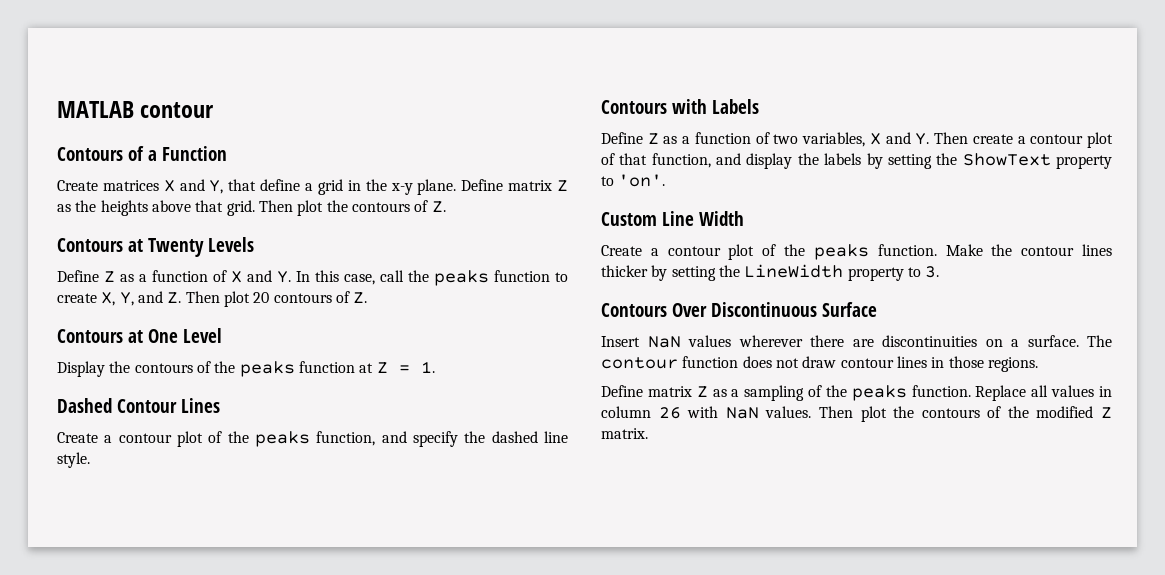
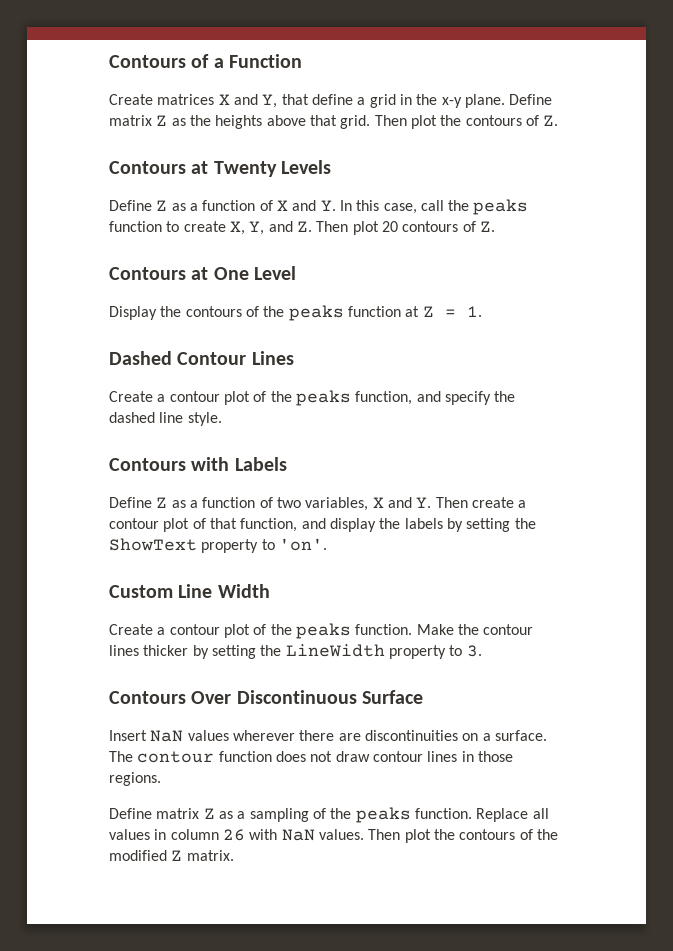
[57,101,215,118] MATLAB contour // -> (109, 61) none

